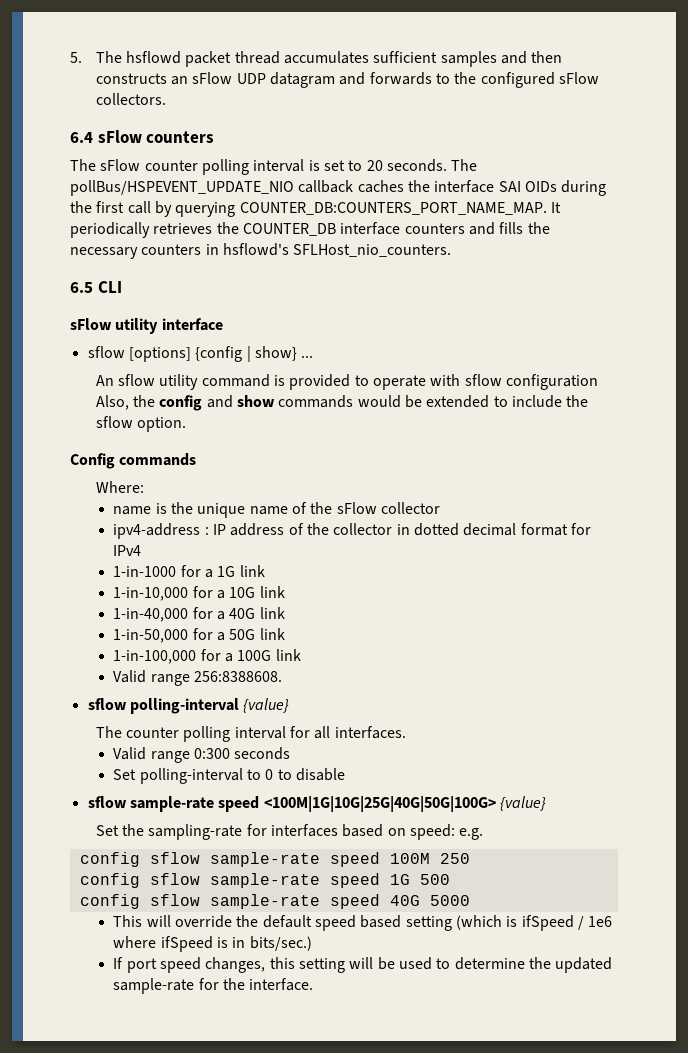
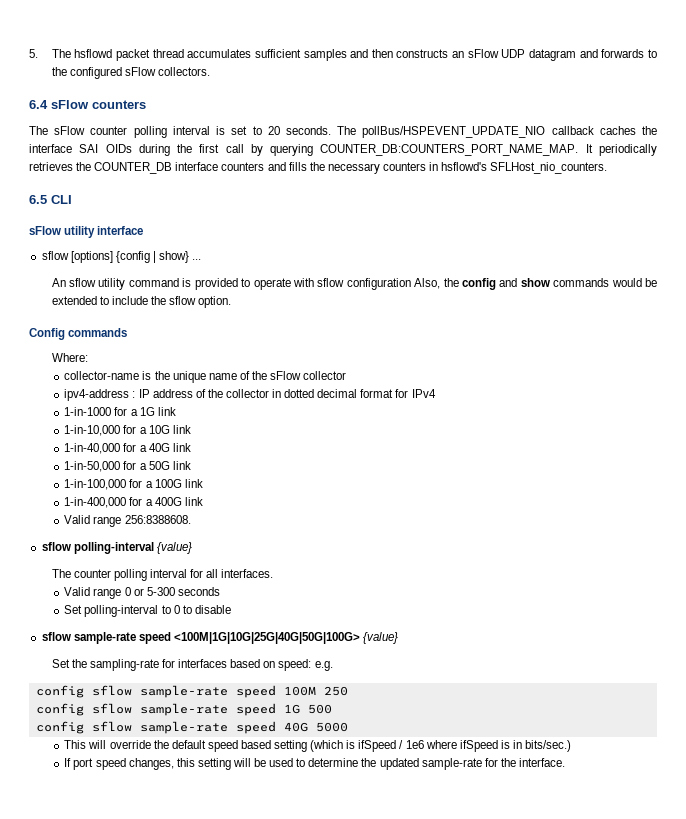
[113,506,152,515] name -> [64,371,140,380] collector-name
(301, 655) none -> [64,497,203,508] // 1-in-400,000 for a 400G link
[194,748,231,759] 0:300 -> [124,587,175,596] 0 or 5-300

